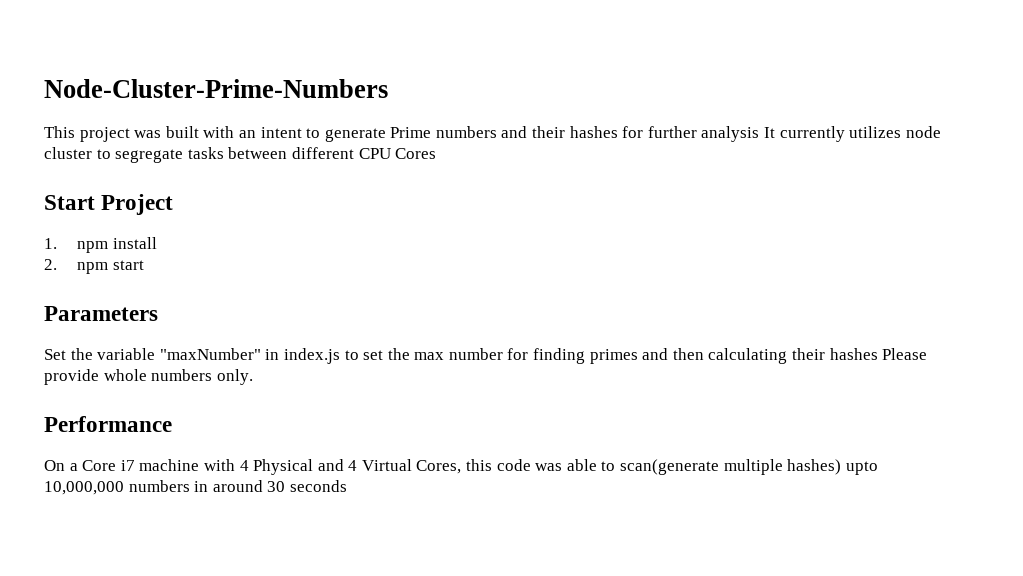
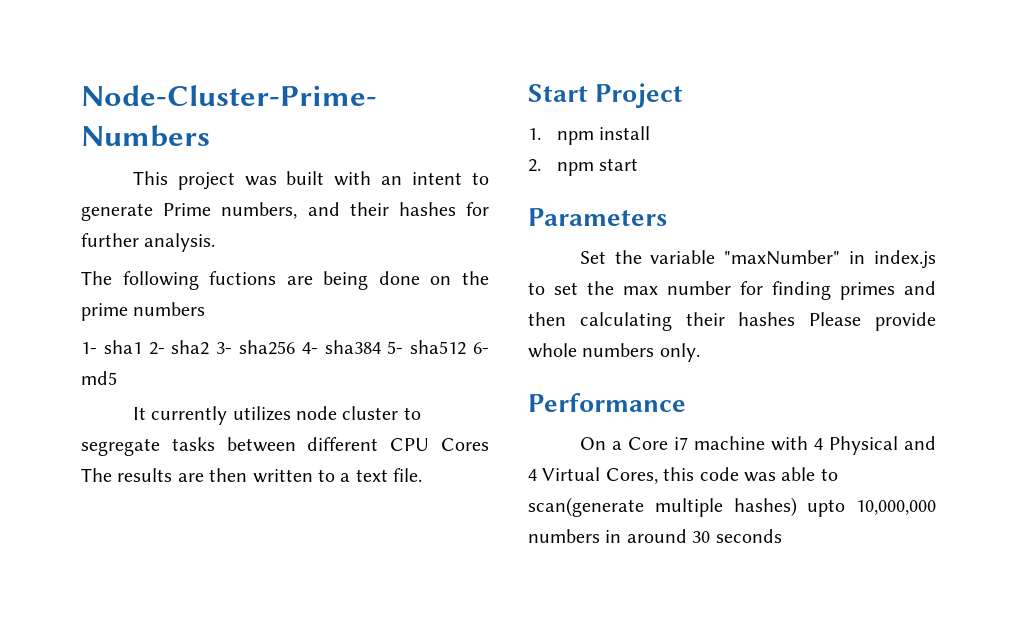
[435,126,497,138] numbers -> [221,202,298,219] numbers,
[701,126,760,142] analysis -> [144,233,216,252] [81,271,489,290] [81,302,206,321] [81,340,490,355] [81,371,117,385] analysis. // The following fuctions are being done on the prime numbers // 1- sha1 2- sha2 3- sha256 4- sha384 5- sha512 6- md5 //
(437, 153) none -> [81,468,423,483] The results are then written to a text file.

